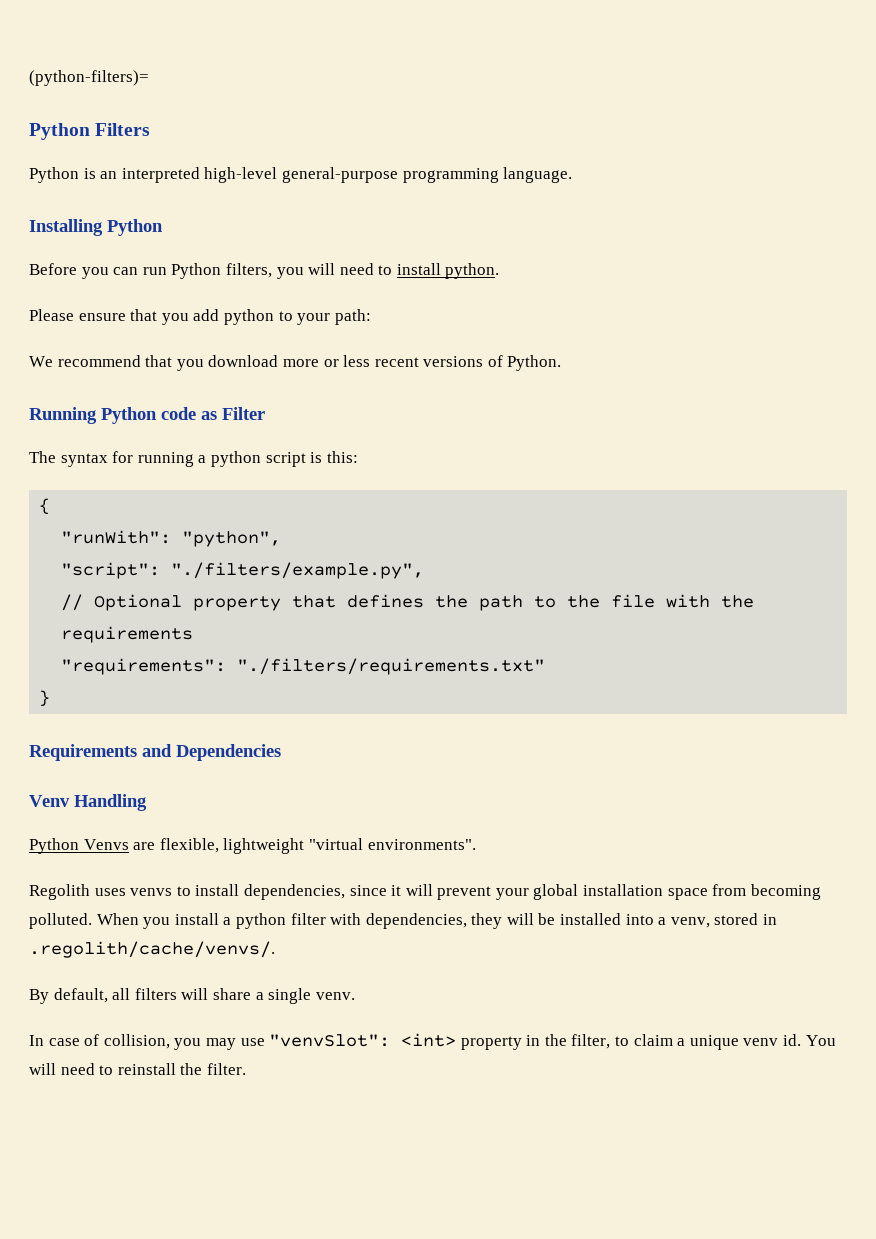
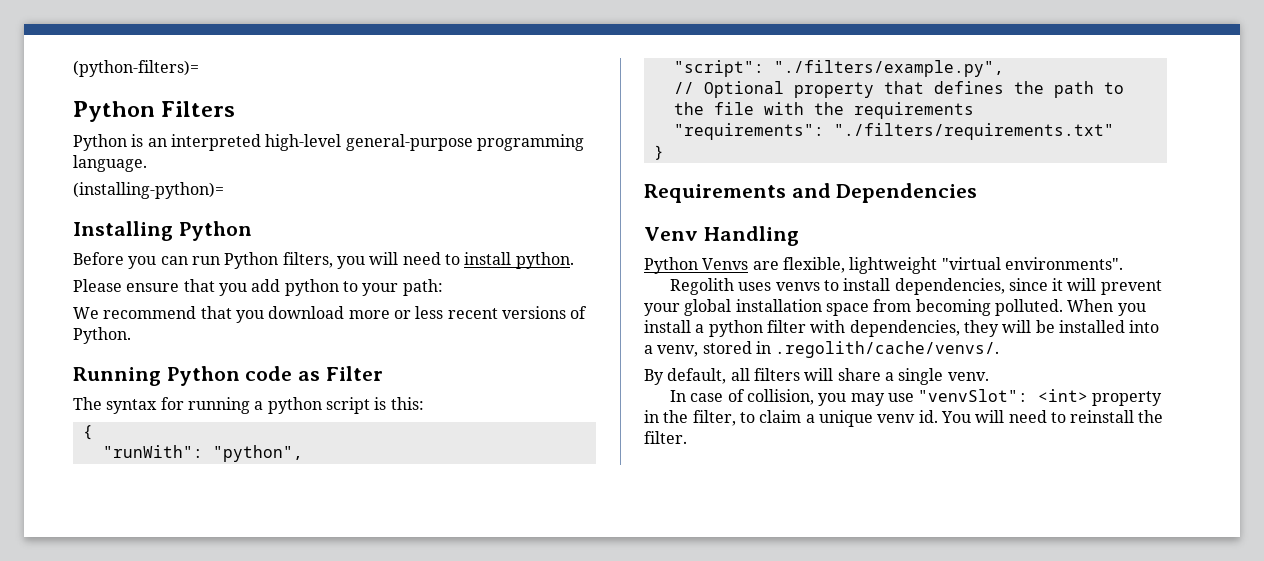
(573, 175) none -> [73,182,224,199] // (installing-python)=

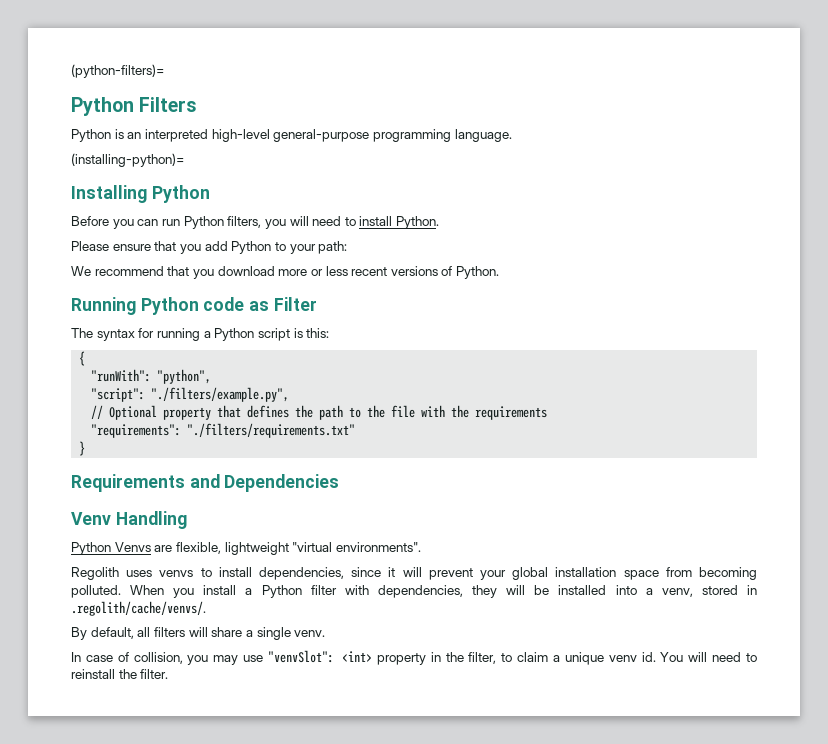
[515,252,574,269] python. -> [396,216,440,229] Python.
[284,279,339,296] python -> [231,241,272,254] Python
[267,397,322,414] python -> [214,328,255,341] Python
[708,320,763,337] python -> [261,585,302,598] Python

